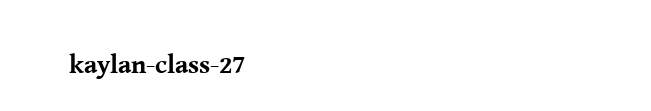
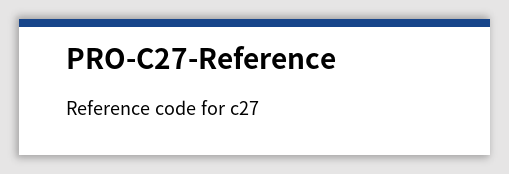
[69,53,245,79] kaylan-class-27 -> [66,46,336,69] [66,100,259,115] PRO-C27-Reference // Reference code for c27

